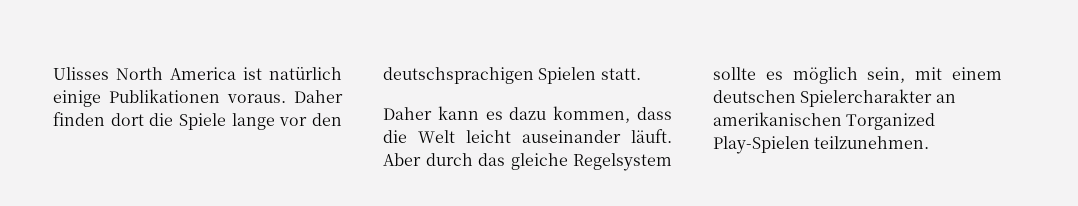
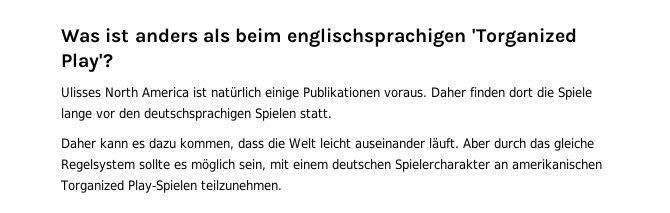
(53, 73) none -> [61,28,577,47] [61,53,113,72] Was ist anders als beim englischsprachigen 'Torganized Play'? //

